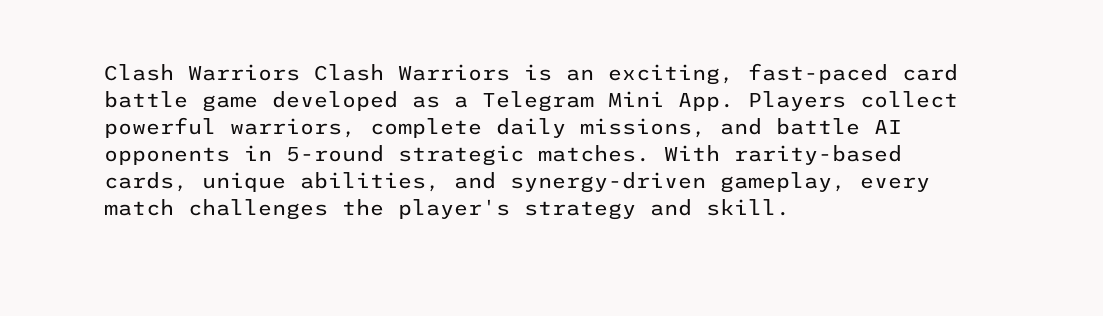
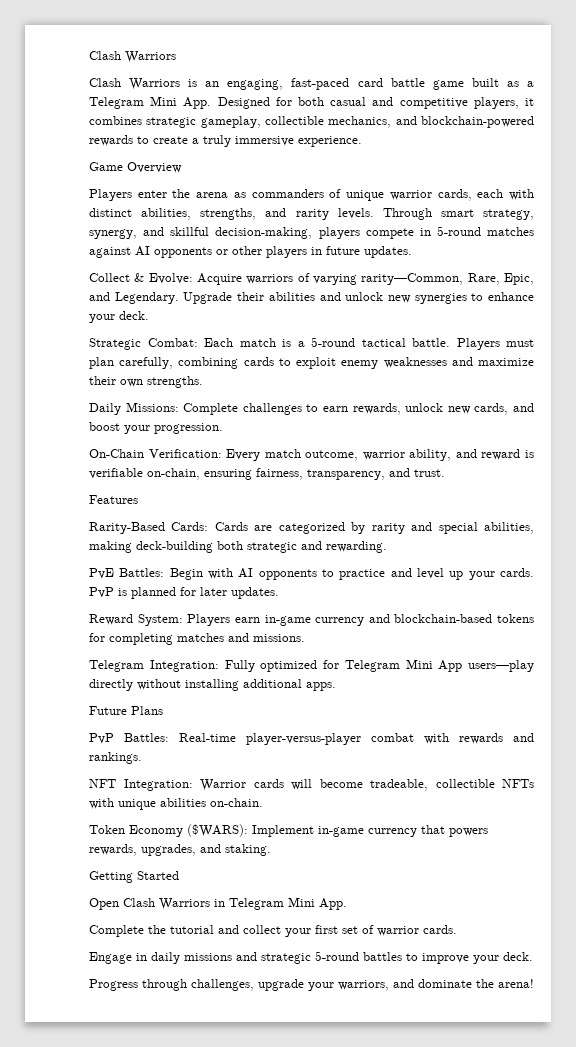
[104,64,300,81] Clash Warriors -> [89,51,176,63] Clash Warriors //
[608,64,734,85] exciting, -> [227,79,284,90] engaging,
[272,91,398,111] developed -> [471,78,499,87] built
[748,91,958,111] [104,117,902,138] [104,145,902,166] [104,172,930,193] [104,199,790,220] Players collect powerful warriors, complete daily missions, and battle AI opponents in 5-round strategic matches. With rarity-based cards, unique abilities, and synergy-driven gameplay, every match challenges the player's strategy and skill. -> [217,97,534,109] [89,116,534,128] [89,135,362,147] [89,162,182,173] [89,189,534,201] [89,208,534,220] [89,226,534,239] [89,246,412,258] [89,273,534,285] [89,292,534,304] [89,311,149,323] [89,337,534,350] [89,357,534,369] [89,376,203,388] [89,402,535,415] [89,422,223,434] [89,449,534,461] [89,468,445,480] [89,495,138,504] [89,522,534,534] [89,541,387,553] [89,568,534,580] [89,587,279,599] [89,614,534,626] [89,633,305,645] [89,659,534,672] [89,679,336,691] [89,706,163,715] [89,733,534,745] [89,752,142,764] [89,779,534,791] [89,798,263,810] [89,824,488,837] [89,844,271,856] [89,871,179,883] [89,897,347,910] [89,925,457,937] [89,951,533,964] [89,979,534,991] Designed for both casual and competitive players, it combines strategic gameplay, collectible mechanics, and blockchain-powered rewards to create a truly immersive experience. // Game Overview // Players enter the arena as commanders of unique warrior cards, each with distinct abilities, strengths, and rarity levels. Through smart strategy, synergy, and skillful decision-making, players compete in 5-round matches against AI opponents or other players in future updates. // Collect & Evolve: Acquire warriors of varying rarity—Common, Rare, Epic, and Legendary. Upgrade their abilities and unlock new synergies to enhance your deck. // Strategic Combat: Each match is a 5-round tactical battle. Players must plan carefully, combining cards to exploit enemy weaknesses and maximize their own strengths. // Daily Missions: Complete challenges to earn rewards, unlock new cards, and boost your progression. // On-Chain Verification: Every match outcome, warrior ability, and reward is verifiable on-chain, ensuring fairness, transparency, and trust. // Features // Rarity-Based Cards: Cards are categorized by rarity and special abilities, making deck-building both strategic and rewarding. // PvE Battles: Begin with AI opponents to practice and level up your cards. PvP is planned for later updates. // Reward System: Players earn in-game currency and blockchain-based tokens for completing matches and missions. // Telegram Integration: Fully optimized for Telegram Mini App users—play directly without installing additional apps. // Future Plans // PvP Battles: Real-time player-versus-player combat with rewards and rankings. // NFT Integration: Warrior cards will become tradeable, collectible NFTs with unique abilities on-chain. // Token Economy ($WARS): Implement in-game currency that powers rewards, upgrades, and staking. // Getting Started // Open Clash Warriors in Telegram Mini App. // Complete the tutorial and collect your first set of warrior cards. // Engage in daily missions and strategic 5-round battles to improve your deck. // Progress through challenges, upgrade your warriors, and dominate the arena!

